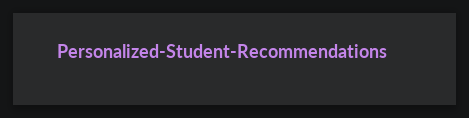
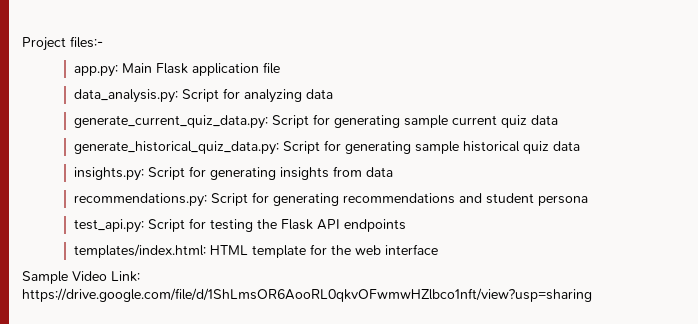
[57,44,387,58] Personalized-Student-Recommendations -> [22,36,103,51] [73,62,280,77] [73,88,333,103] [73,114,558,129] [73,140,580,155] [73,166,393,181] [73,192,588,207] [73,218,406,233] [73,244,438,258] [22,271,140,284] [22,288,592,302] Project files:- // app.py: Main Flask application file // data_analysis.py: Script for analyzing data // generate_current_quiz_data.py: Script for generating sample current quiz data // generate_historical_quiz_data.py: Script for generating sample historical quiz data // insights.py: Script for generating insights from data // recommendations.py: Script for generating recommendations and student persona // test_api.py: Script for testing the Flask API endpoints // templates/index.html: HTML template for the web interface // Sample Video Link: https://drive.google.com/file/d/1ShLmsOR6AooRL0qkvOFwmwHZlbco1nft/view?usp=sharing

